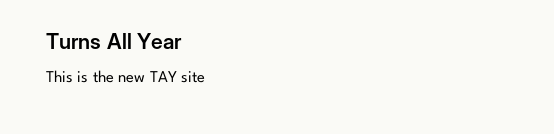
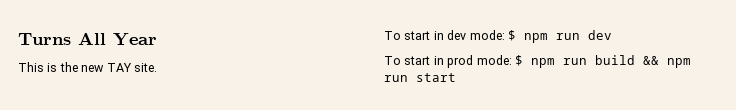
[181,71,206,83] site -> [133,63,157,72] [384,30,612,43] [384,55,691,68] [384,73,456,82] site. // To start in dev mode: $ npm run dev // To start in prod mode: $ npm run build && npm run start

